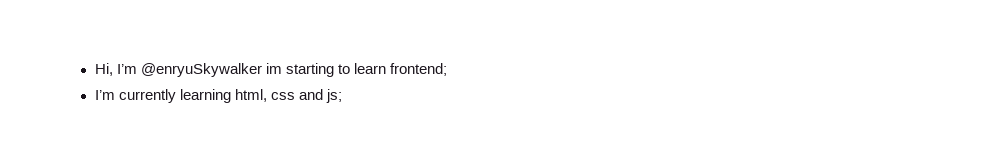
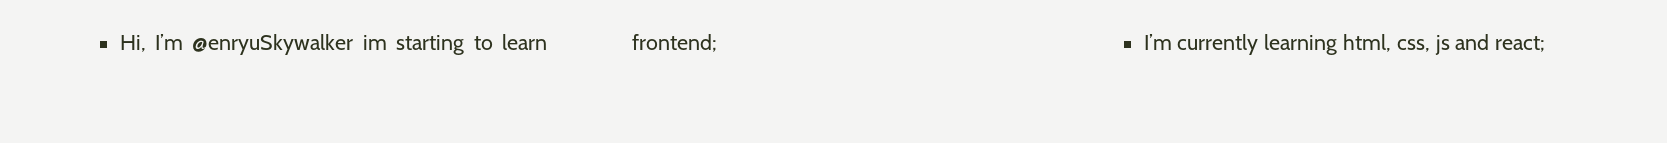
[270,89,342,103] css and js; -> [1396,34,1546,55] css, js and react;

